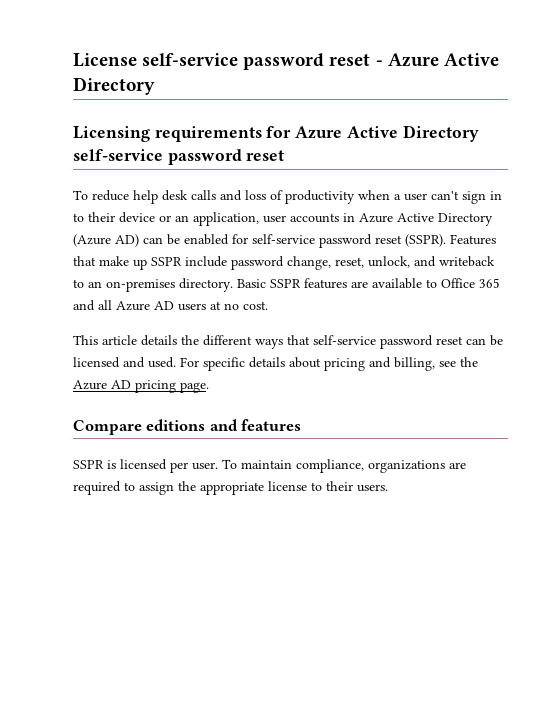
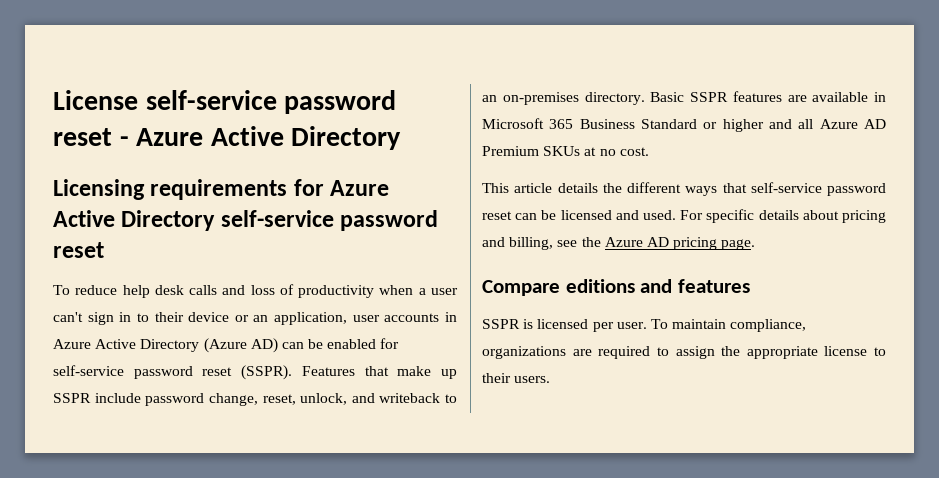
[426,278,500,288] to Office 365 -> [874,92,886,102] [482,118,764,132] in Microsoft 365 Business Standard or higher
[178,303,206,311] users -> [482,146,581,156] Premium SKUs

